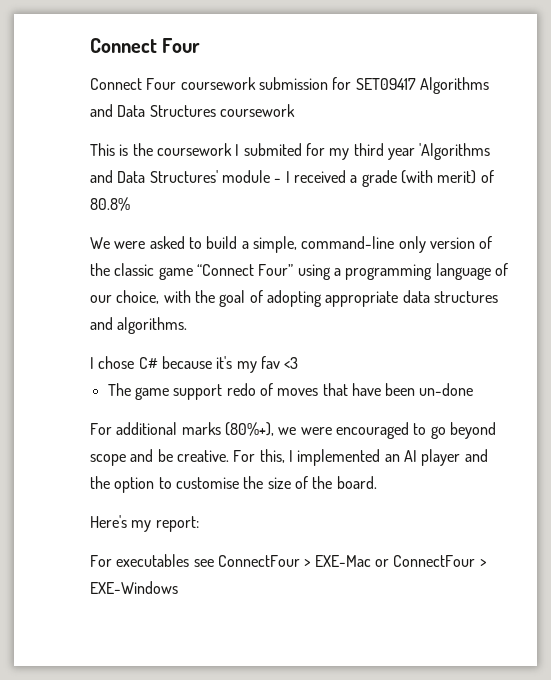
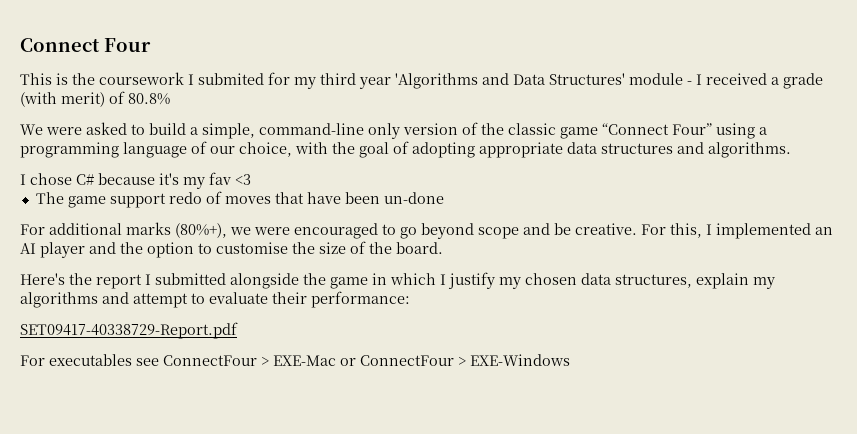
[90,38,201,53] [90,77,489,94] [90,104,295,117] Connect Four // Connect Four coursework submission for SET09417 Algorithms and Data Structures coursework -> [20,38,151,52] Connect Four
[131,516,199,532] my report: -> [69,272,775,289] [20,291,410,308] [20,322,238,339] the report I submitted alongside the game in which I justify my chosen data structures, explain my algorithms and attempt to evaluate their performance: // SET09417-40338729-Report.pdf

